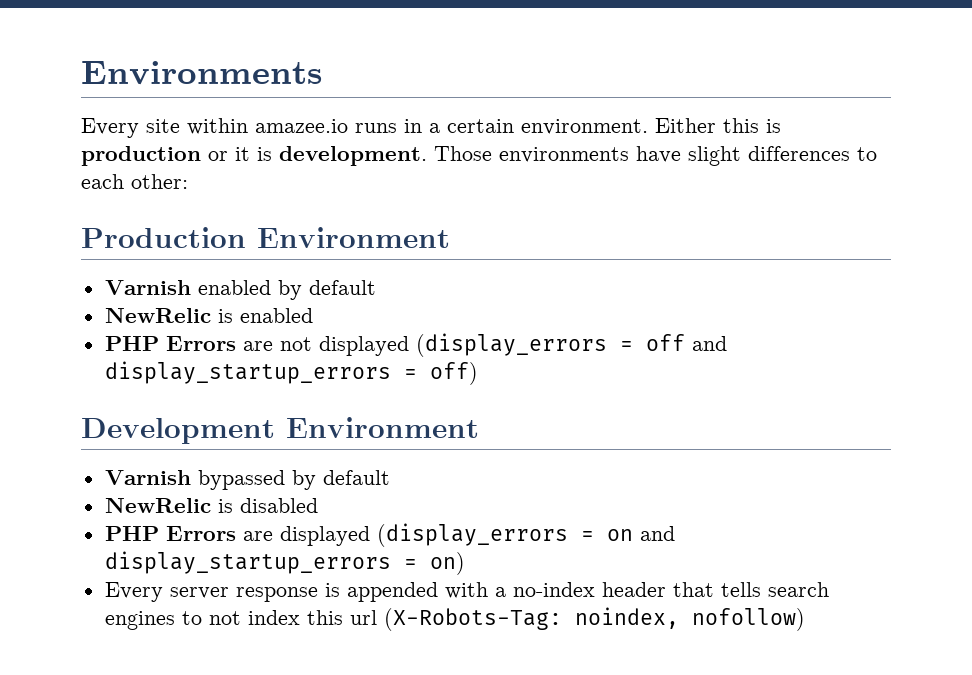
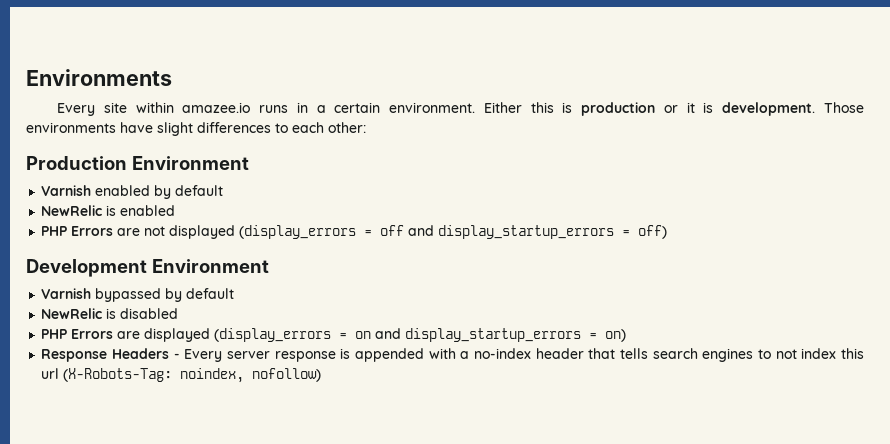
(465, 563) none -> [41,348,180,362] Response Headers -

